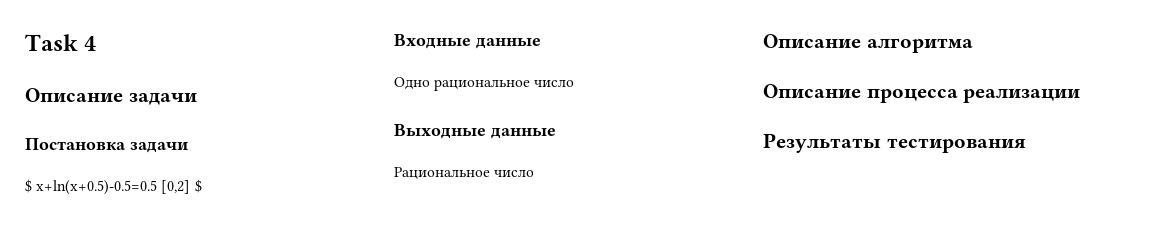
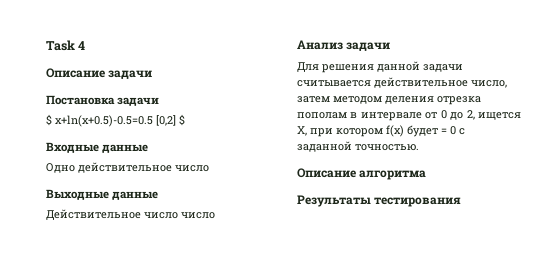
[434,79,531,91] рациональное -> [78,162,172,173] действительное
[394,167,535,180] Рациональное число -> [46,209,215,220] [297,40,391,51] [297,61,463,73] [297,77,507,88] [297,96,481,105] [297,110,521,121] [297,125,465,137] [297,141,419,152] Действительное число число // Анализ задачи // Для решения данной задачи считывается действительное число, затем методом деления отрезка пополам в интервале от 0 до 2, ищется X, при котором f(x) будет = 0 с заданной точностью.
[763,84,1081,103] // Описание процесса реализации -> (427, 175) none

